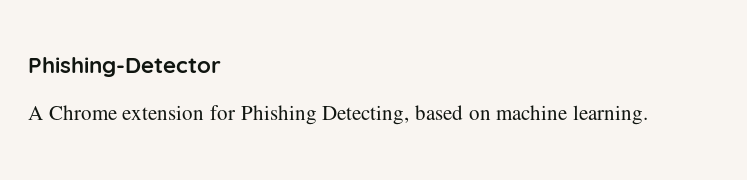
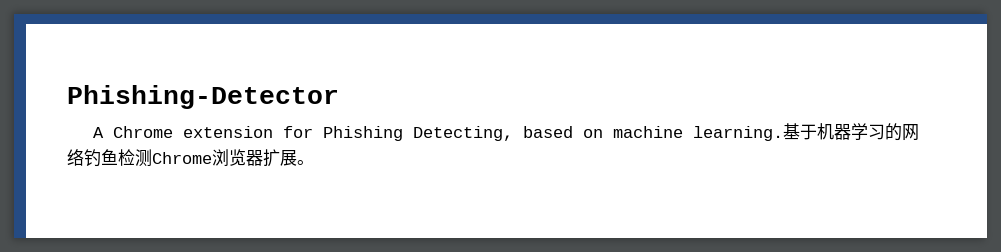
(649, 115) none -> [782,123,919,141] [67,149,314,167] 基于机器学习的网络钓鱼检测Chrome浏览器扩展。

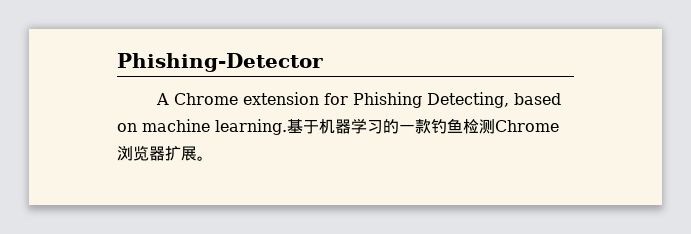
[901,124,919,141] [67,149,84,166] 网络 -> [399,119,431,134] 一款

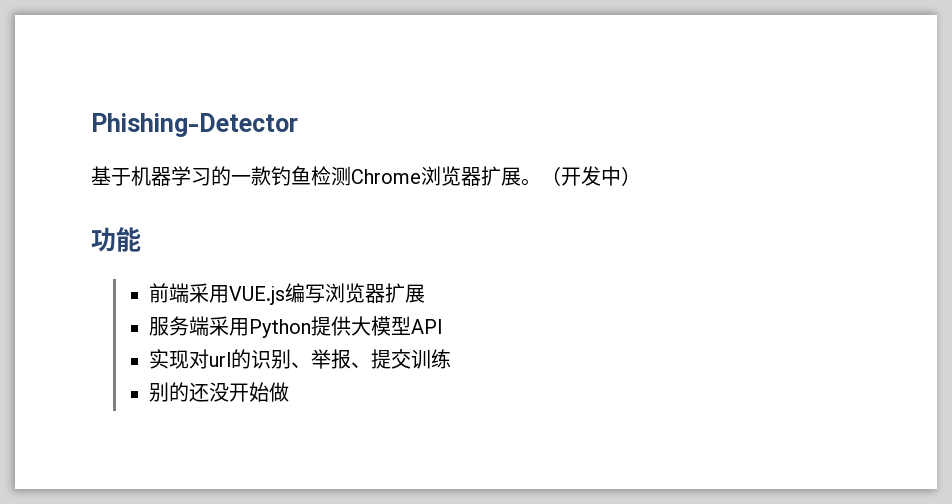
[156,92,562,108] [117,119,287,135] A Chrome extension for Phishing Detecting, based on machine learning. -> (298, 125) none
(213, 158) none -> [541,166,641,186] [91,227,141,252] [149,283,426,305] [149,316,444,338] [149,349,452,369] [149,382,290,402] （开发中） // 功能 // 前端采用VUE.js编写浏览器扩展 // 服务端采用Python提供大模型API // 实现对url的识别、举报、提交训练 // 别的还没开始做

